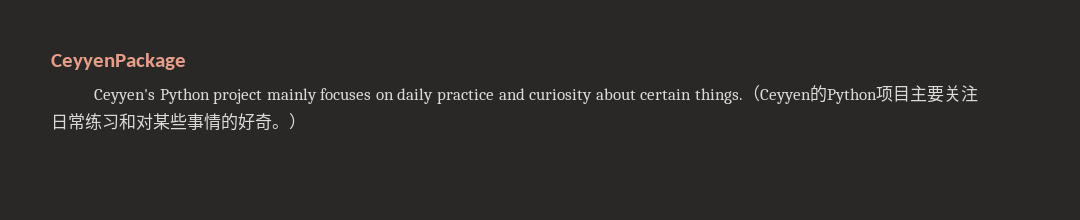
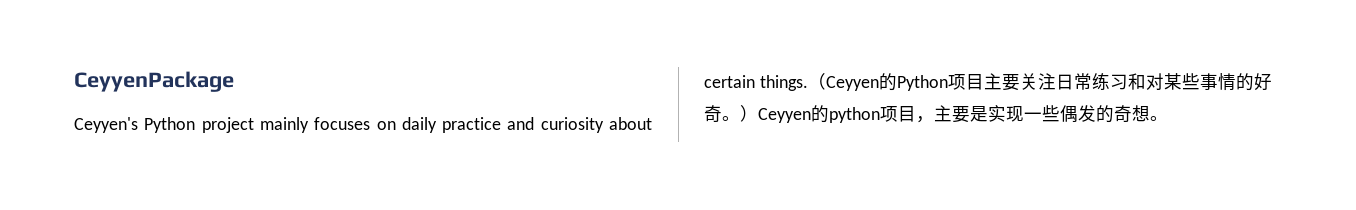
(306, 121) none -> [758,105,1168,123] Ceyyen的python项目，主要是实现一些偶发的奇想。

